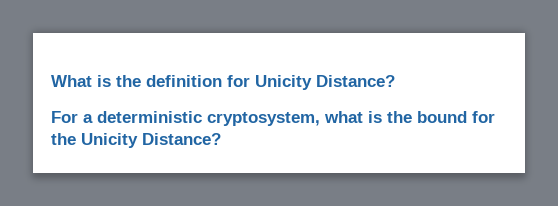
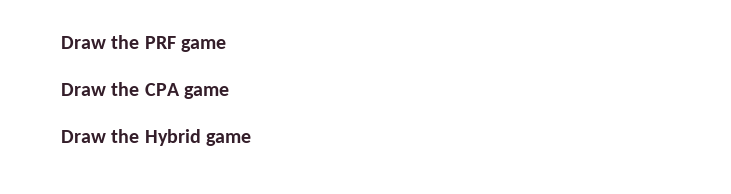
[51,75,395,90] [51,111,495,126] [51,133,221,148] What is the definition for Unicity Distance? // For a deterministic cryptosystem, what is the bound for the Unicity Distance? -> [61,35,226,52] [61,82,229,99] [61,129,251,146] Draw the PRF game // Draw the CPA game // Draw the Hybrid game

